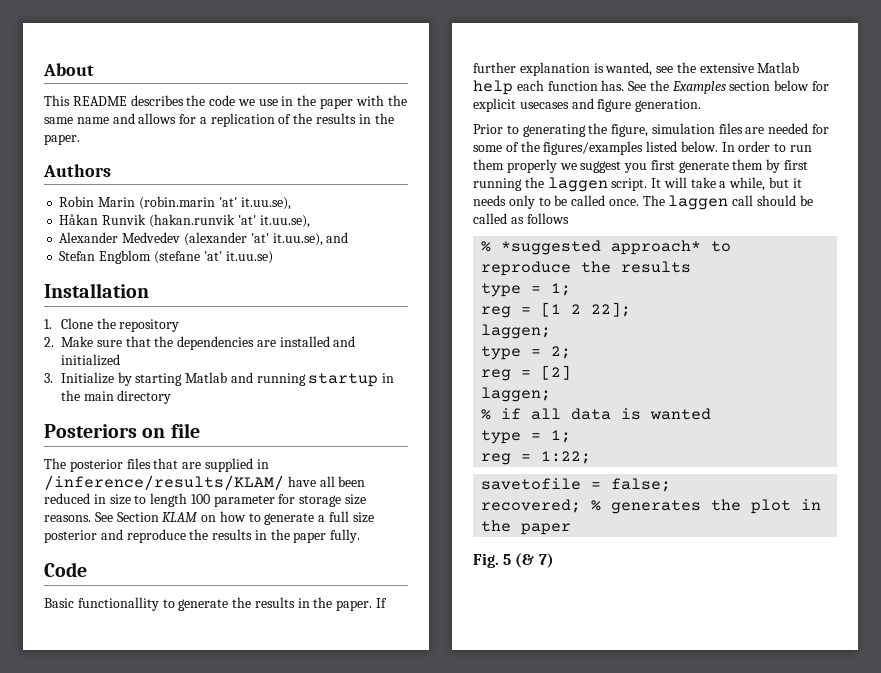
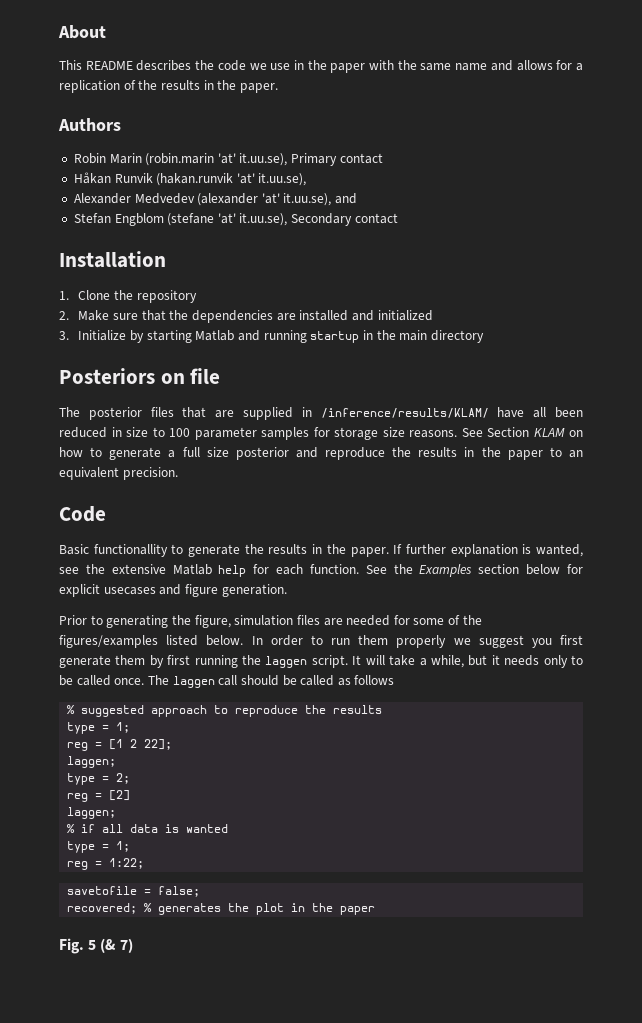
(291, 203) none -> [291,153,383,166] Primary contact
[225,251,273,264] it.uu.se) -> [239,213,398,226] it.uu.se), Secondary contact
[150,493,188,507] length -> (165, 432) none
(275, 501) none -> [261,427,309,440] samples
[330,529,361,543] fully. -> [549,447,583,458] [59,467,178,480] to an equivalent precision.
[516,80,625,91] each function has. -> [253,564,359,575] for each function.
[501,240,702,255] *suggested approach* -> [81,705,208,717] suggested approach

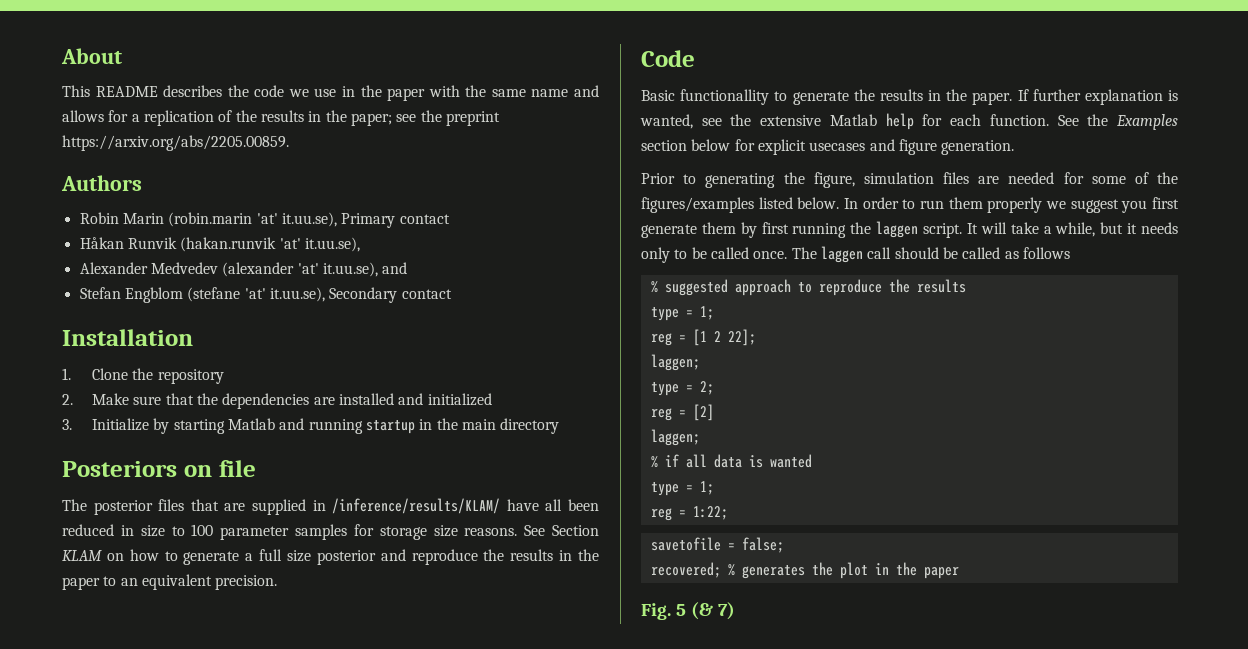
[239,83,278,93] paper. -> [350,110,500,126] [62,135,289,151] paper; see the preprint https://arxiv.org/abs/2205.00859.

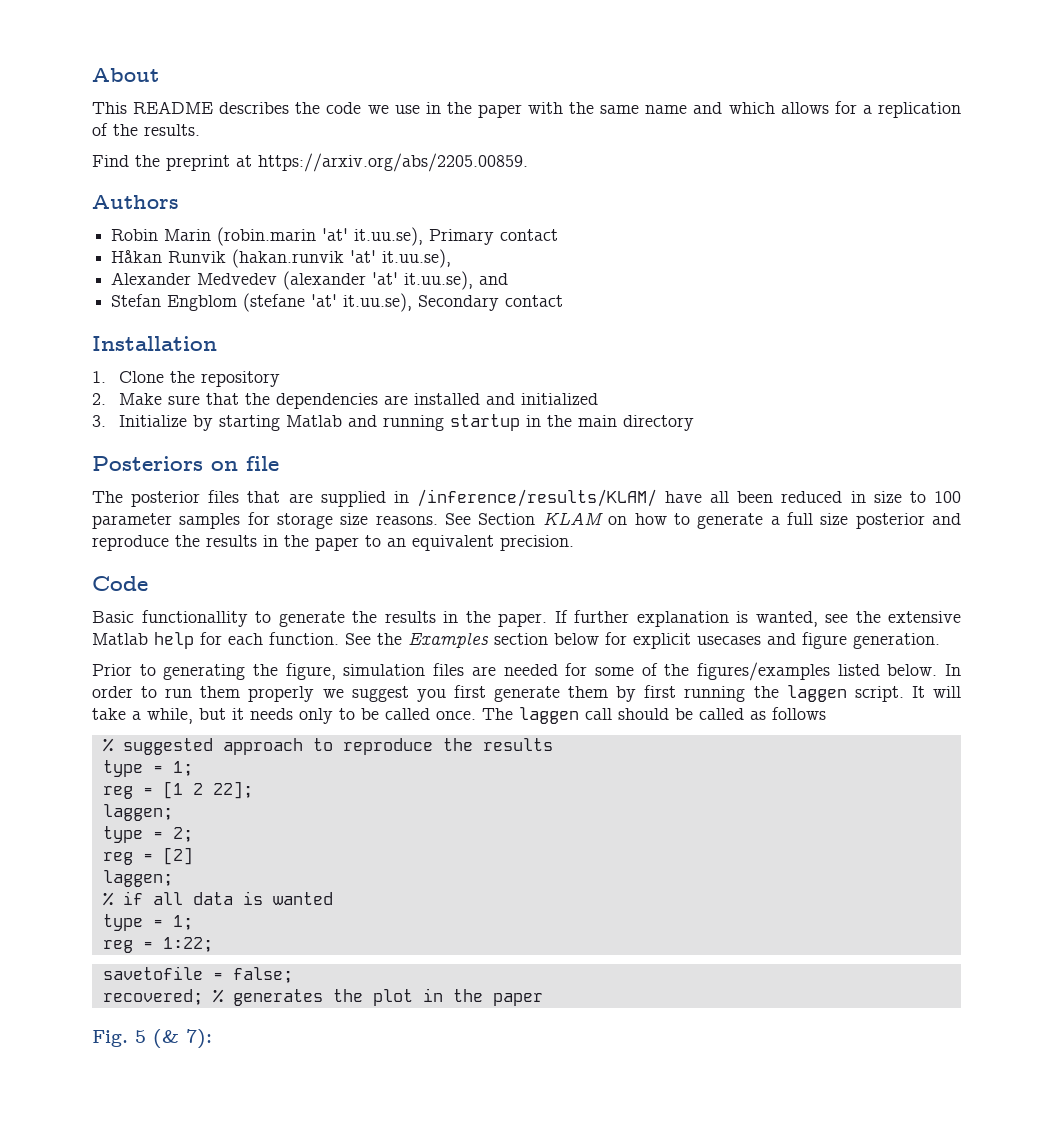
(599, 91) none -> [728,102,775,114] which
[260,110,417,126] results in the paper; see -> [144,124,200,136] [92,155,129,167] results. // Find
(500, 118) none -> [236,155,252,167] at
[717,602,735,620] 7) -> [186,1029,212,1049] 7):

